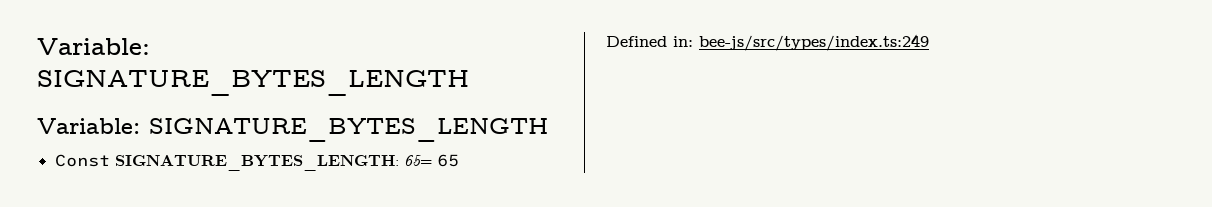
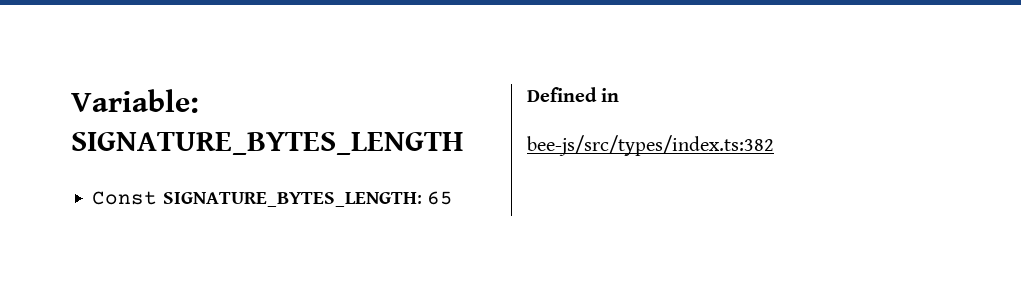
[37,38,150,55] [37,70,469,96] [37,118,548,142] Variable: SIGNATURE_BYTES_LENGTH // Variable: SIGNATURE_BYTES_LENGTH -> [71,89,199,113] [71,132,463,155] Variable: SIGNATURE_BYTES_LENGTH
[403,155,432,166] 65= -> (422, 199) none
[673,34,929,51] in: bee-js/src/types/index.ts:249 -> [601,88,620,102] [527,135,774,156] in // bee-js/src/types/index.ts:382

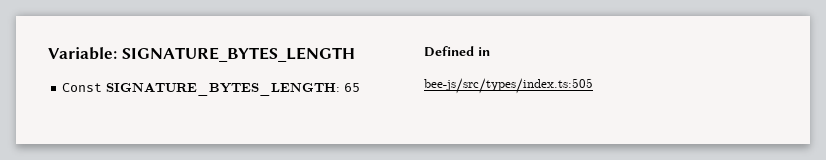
[527,135,774,156] bee-js/src/types/index.ts:382 -> [424,78,593,94] bee-js/src/types/index.ts:505

